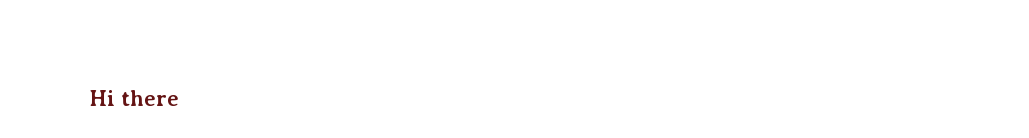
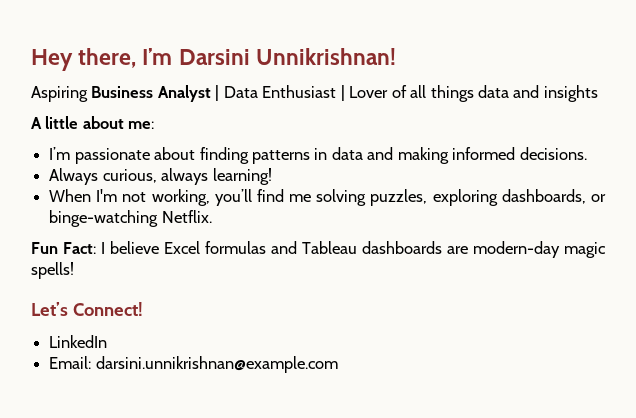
[90,90,179,106] Hi there -> [31,48,396,71] [31,85,598,102] [31,116,155,129] [49,147,587,164] [49,168,272,185] [49,189,606,206] [49,210,212,227] [31,241,606,258] [31,262,74,279] [31,302,143,316] [49,335,108,348] [49,356,338,373] Hey there, I’m Darsini Unnikrishnan! // Aspiring Business Analyst | Data Enthusiast | Lover of all things data and insights // A little about me: // I’m passionate about finding patterns in data and making informed decisions. // Always curious, always learning! // When I'm not working, you’ll find me solving puzzles, exploring dashboards, or binge-watching Netflix. // Fun Fact: I believe Excel formulas and Tableau dashboards are modern-day magic spells! // Let’s Connect! // LinkedIn // Email: darsini.unnikrishnan@example.com

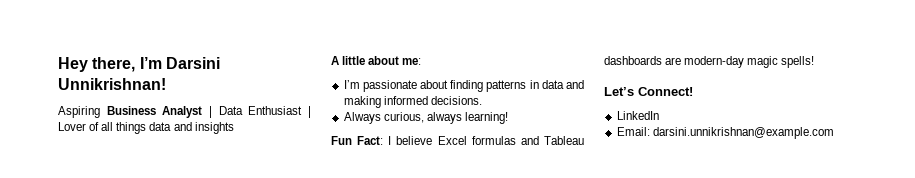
[49,189,606,206] [49,210,212,227] // When I'm not working, you’ll find me solving puzzles, exploring dashboards, or binge-watching Netflix. -> (508, 118) none

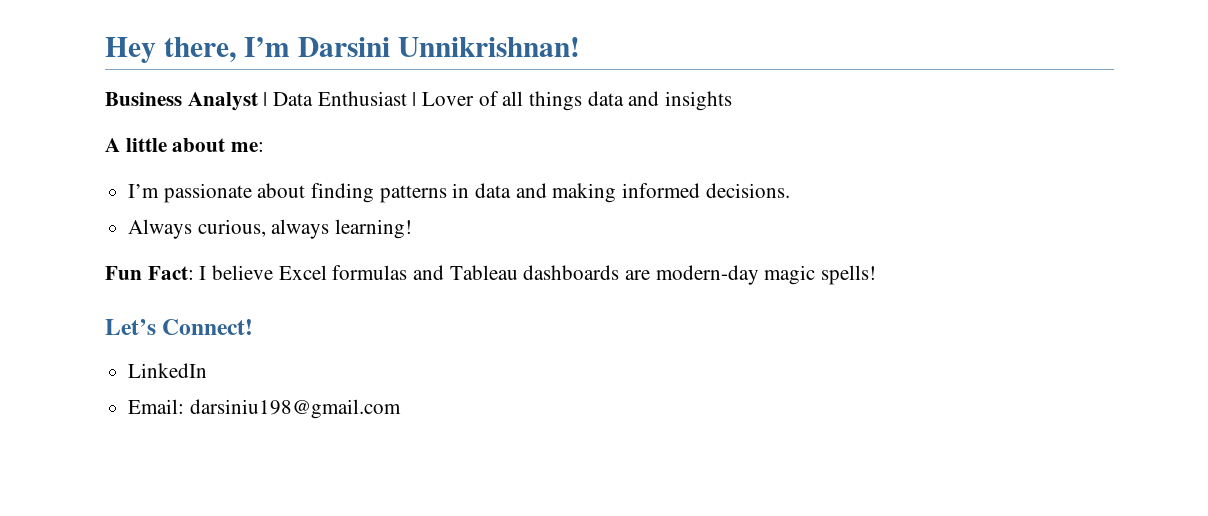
[58,106,100,118] Aspiring -> (580, 47) none
[652,127,834,139] darsini.unnikrishnan@example.com -> [189,399,401,419] darsiniu198@gmail.com

